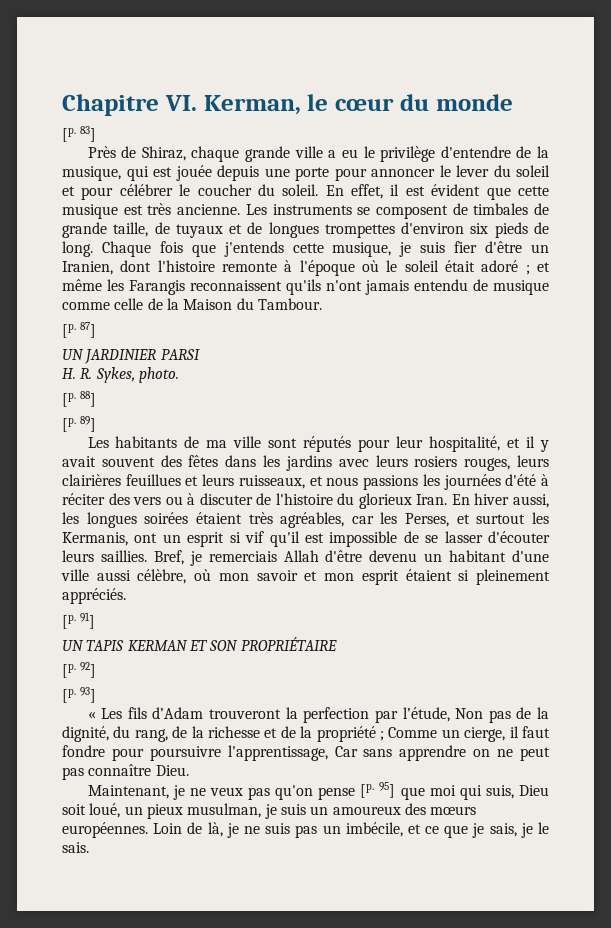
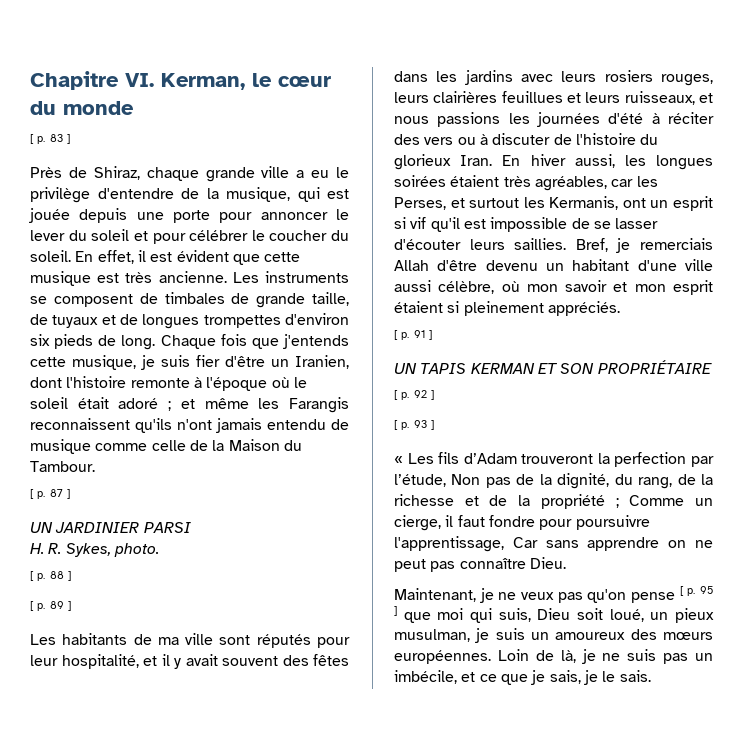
[62,126,97,142] [p. 83] -> [30,134,70,144] [ p. 83 ]
[62,322,97,338] [p. 87] -> [30,489,70,499] [ p. 87 ]
[62,391,97,407] [62,416,97,432] [p. 88] // [p. 89] -> [30,571,71,581] [30,601,71,611] [ p. 88 ] // [ p. 89 ]
[62,612,96,629] [p. 91] -> [394,330,432,340] [ p. 91 ]
[62,662,97,678] [62,687,97,703] [p. 92] // [p. 93] -> [394,390,434,400] [394,420,434,430] [ p. 92 ] // [ p. 93 ]
[360,782,396,798] [p. 95] -> [679,586,713,596] [394,606,397,616] [ p. 95 ]

